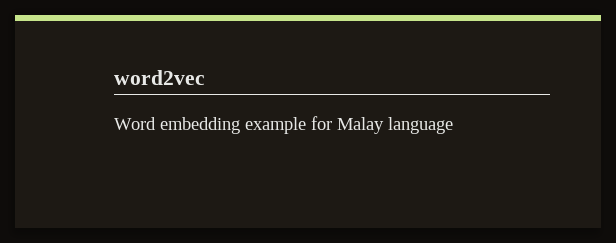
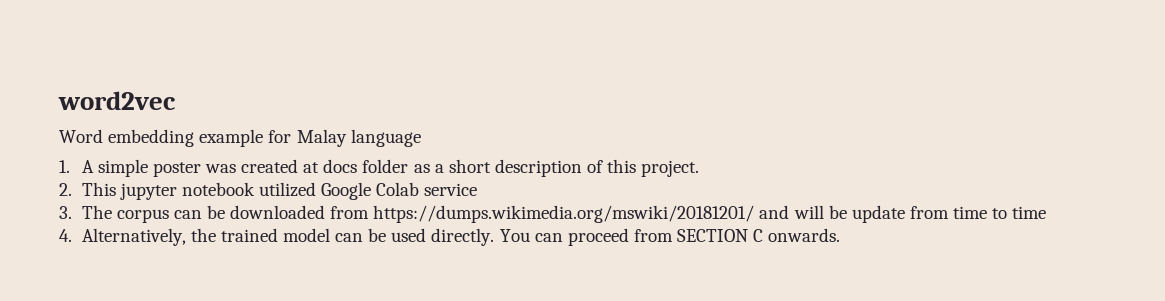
(453, 125) none -> [59,159,700,177] [59,182,478,200] [59,205,1047,223] [59,228,841,246] // 1. A simple poster was created at docs folder as a short description of this project. // 2. This jupyter notebook utilized Google Colab service // 3. The corpus can be downloaded from https://dumps.wikimedia.org/mswiki/20181201/ and will be update from time to time // 4. Alternatively, the trained model can be used directly. You can proceed from SECTION C onwards.

